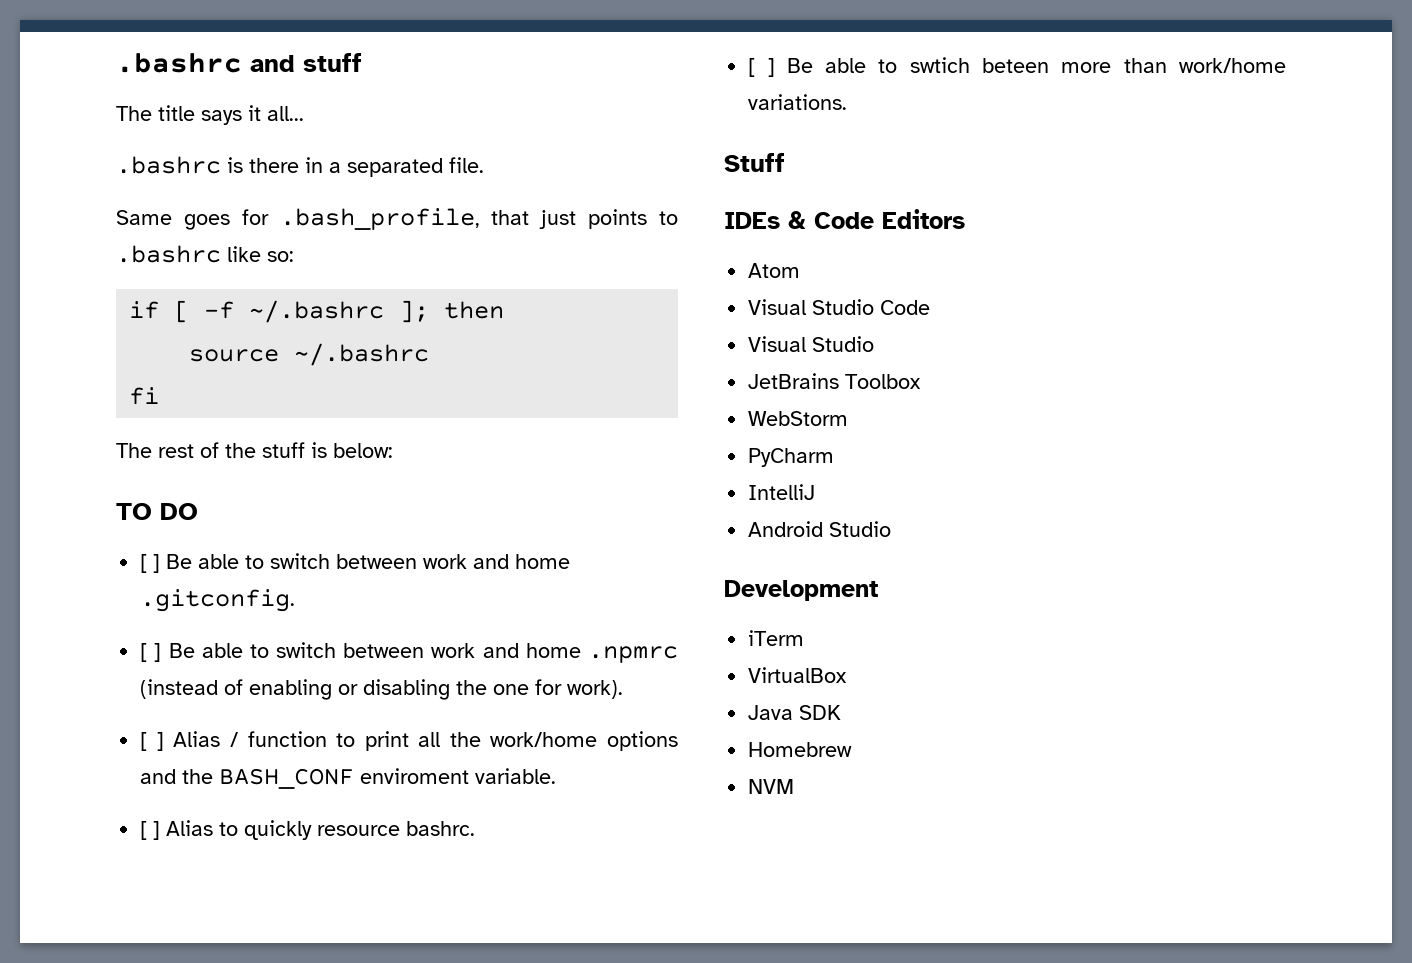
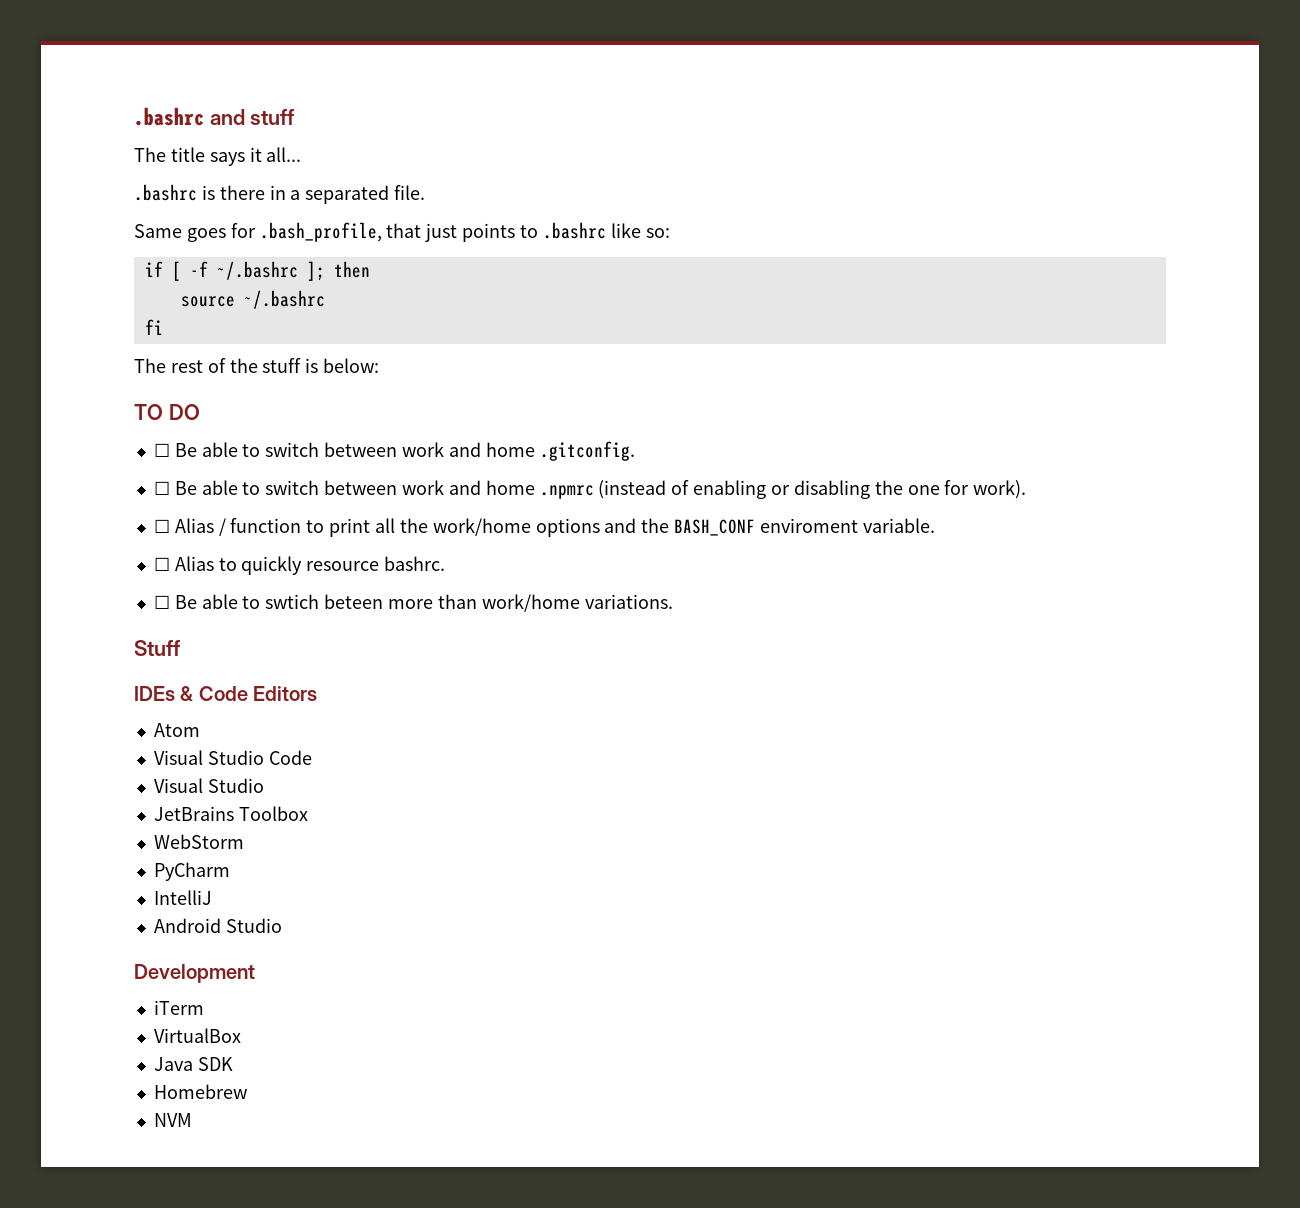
[140,554,161,573] [ ] -> [153,443,170,457] ☐
[140,643,162,662] [ ] -> [153,481,170,495] ☐
[140,732,164,751] [ ] -> [153,519,170,533] ☐
[140,821,161,840] [ ] -> [153,557,170,571] ☐
[748,58,775,77] [ ] -> [153,595,170,609] ☐

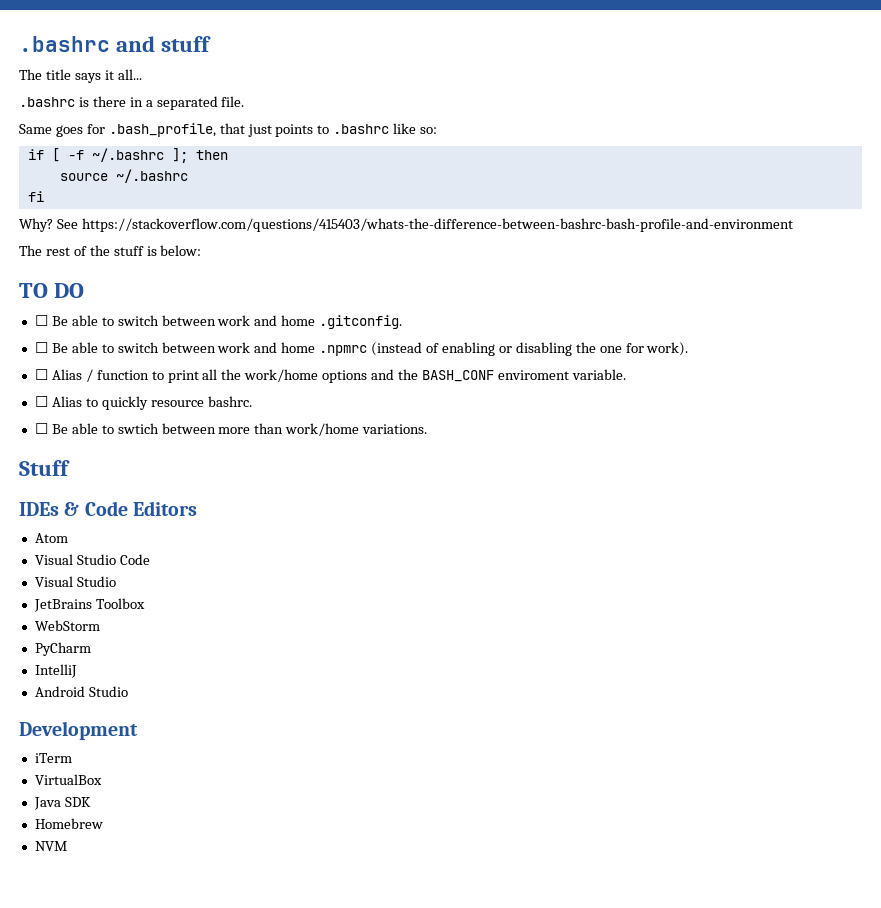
(163, 327) none -> [19,218,793,232] // Why? See https://stackoverflow.com/questions/415403/whats-the-difference-between-bashrc-bash-profile-and-environment
[324,594,384,609] beteen -> [161,423,216,434] between

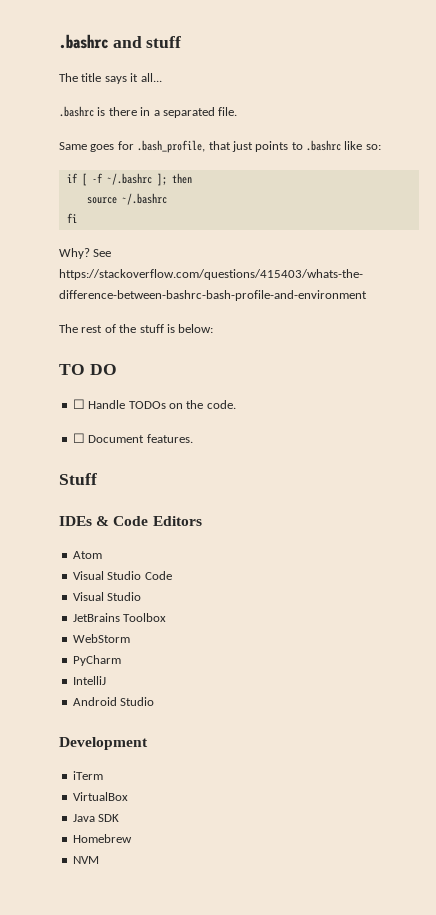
[51,315,403,329] [34,342,689,356] [34,369,626,383] [34,396,252,410] [34,423,428,436] Be able to switch between work and home .gitconfig. // ☐ Be able to switch between work and home .npmrc (instead of enabling or disabling the one for work). // ☐ Alias / function to print all the work/home options and the BASH_CONF enviroment variable. // ☐ Alias to quickly resource bashrc. // ☐ Be able to swtich between more than work/home variations. -> [88,400,236,409] [72,433,193,443] Handle TODOs on the code. // ☐ Document features.

